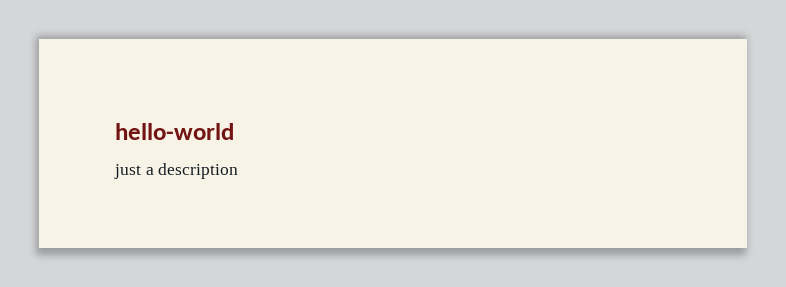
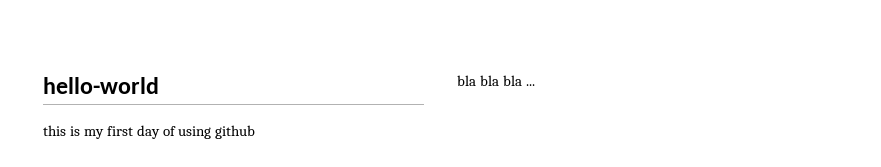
[114,163,239,179] just a description -> [43,125,256,139] [457,75,535,86] this is my first day of using github // bla bla bla ...

